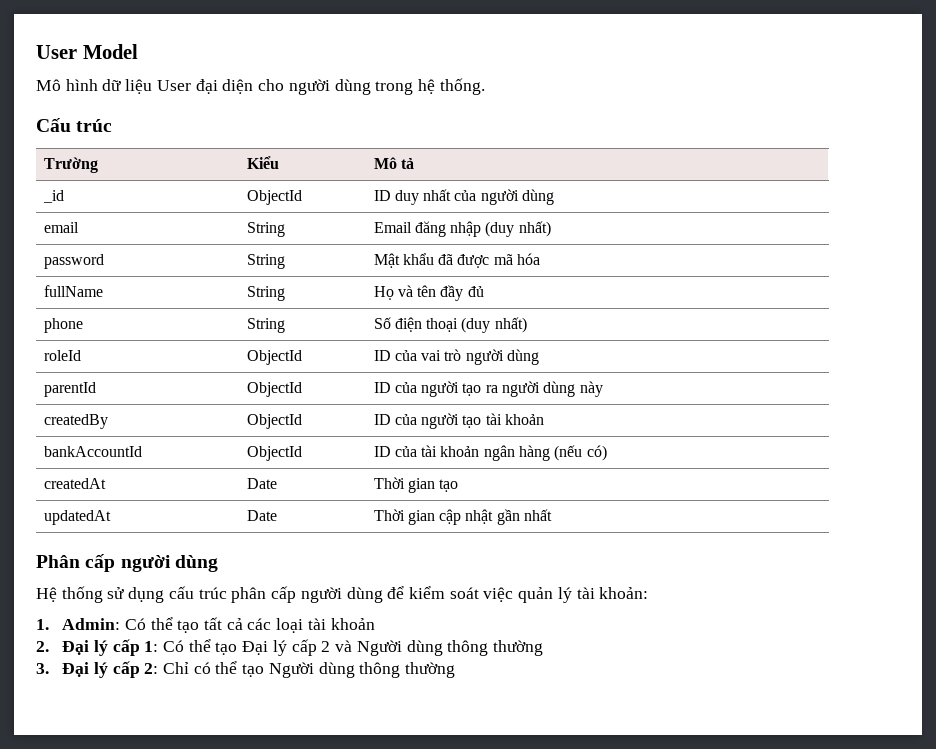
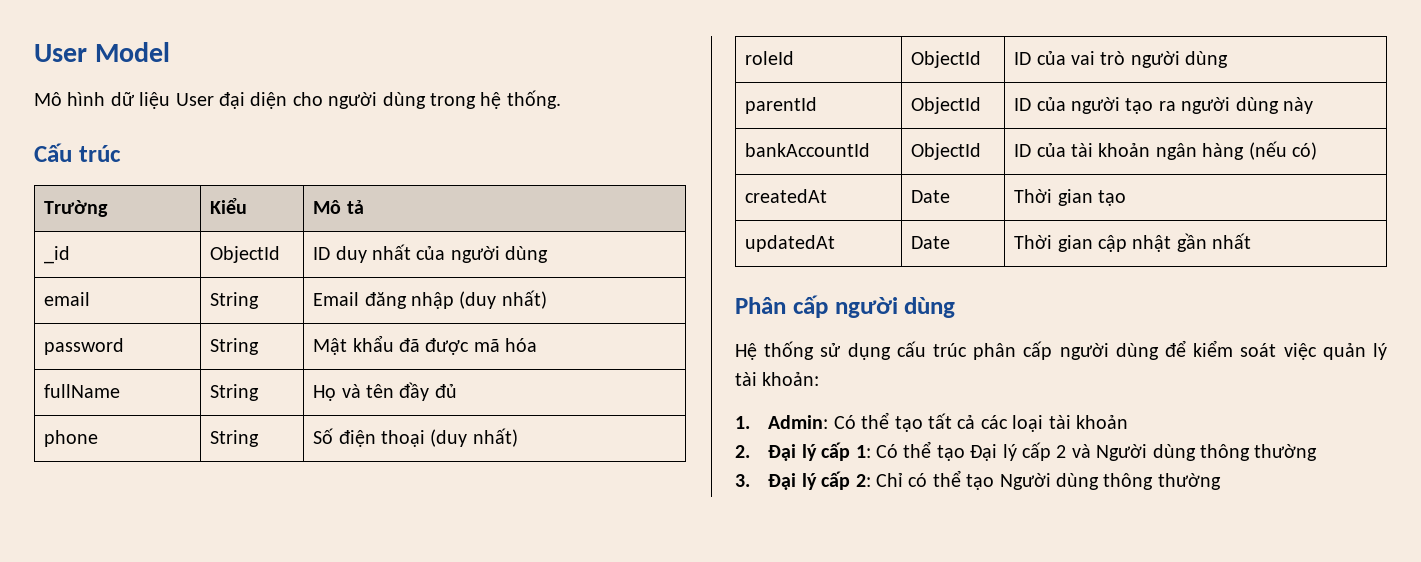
[43,414,108,429] [246,414,302,429] [373,413,545,429] // createdBy | ObjectId | ID của người tạo tài khoản -> (1313, 105) none

